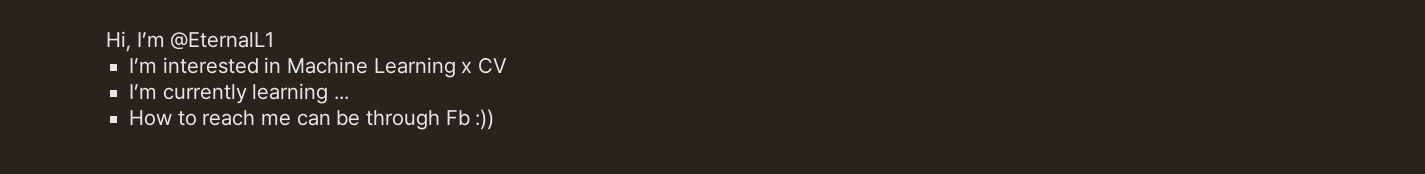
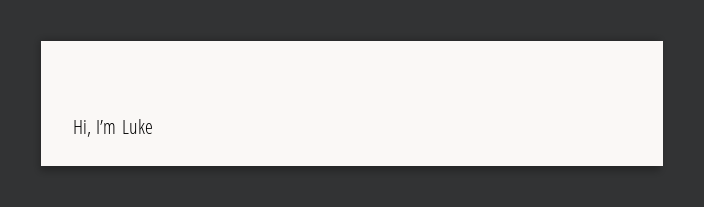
[170,32,275,50] [129,57,508,78] [129,83,350,104] [129,109,495,130] @EternalL1 // I’m interested in Machine Learning x CV // I’m currently learning ... // How to reach me can be through Fb :)) -> [121,119,153,134] Luke

